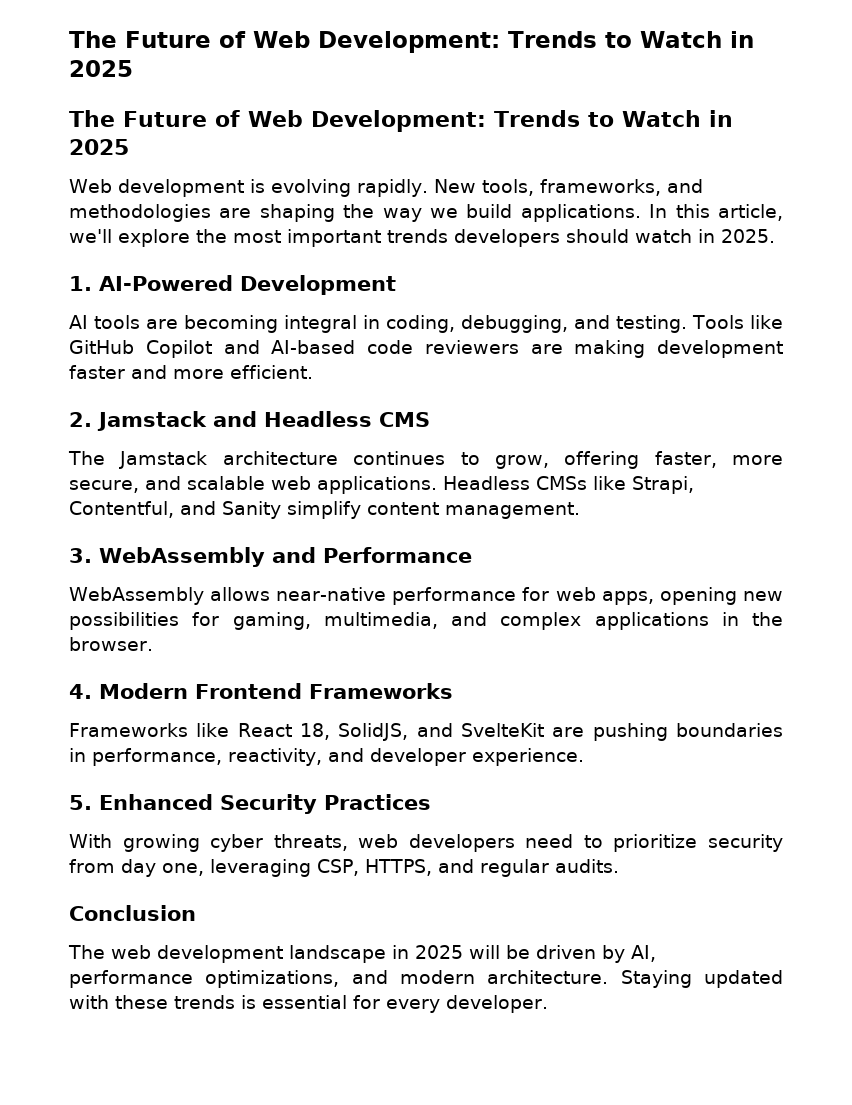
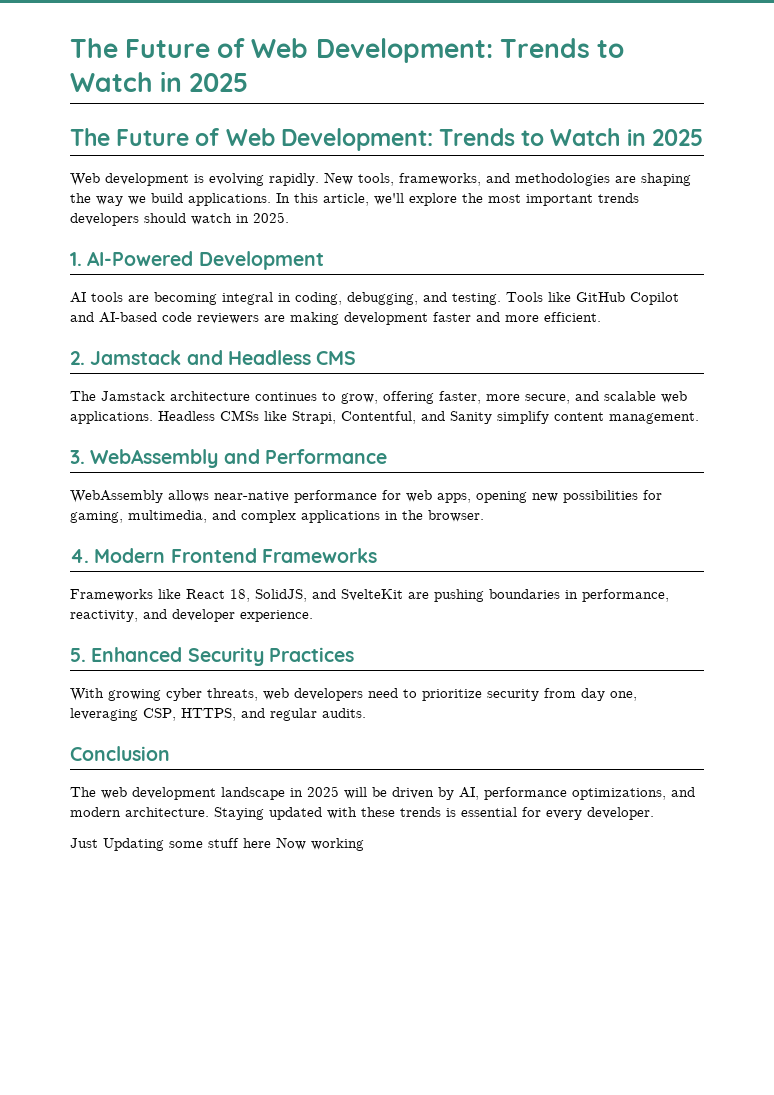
(548, 1004) none -> [70,837,364,851] // Just Updating some stuff here Now working

